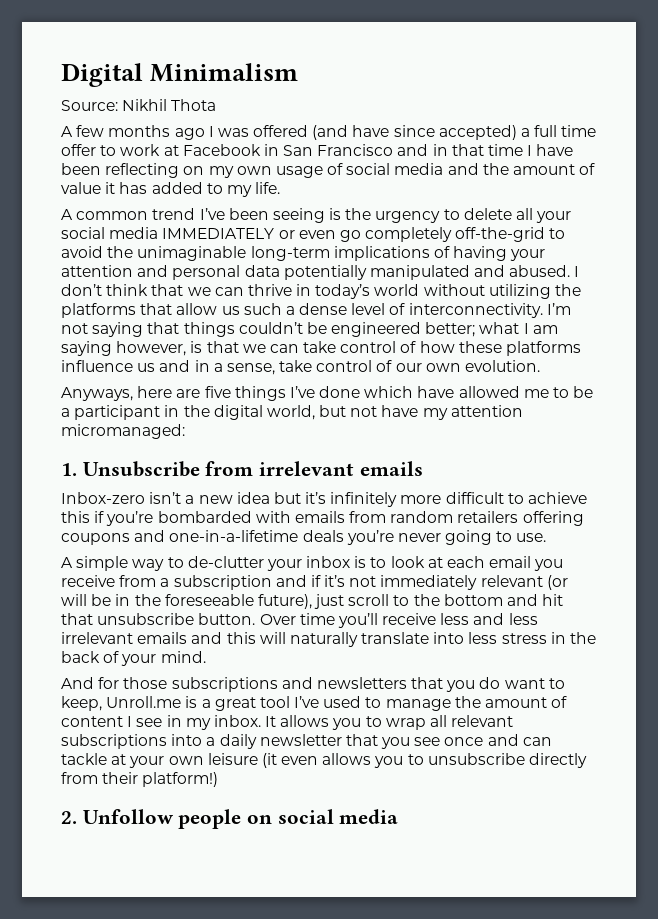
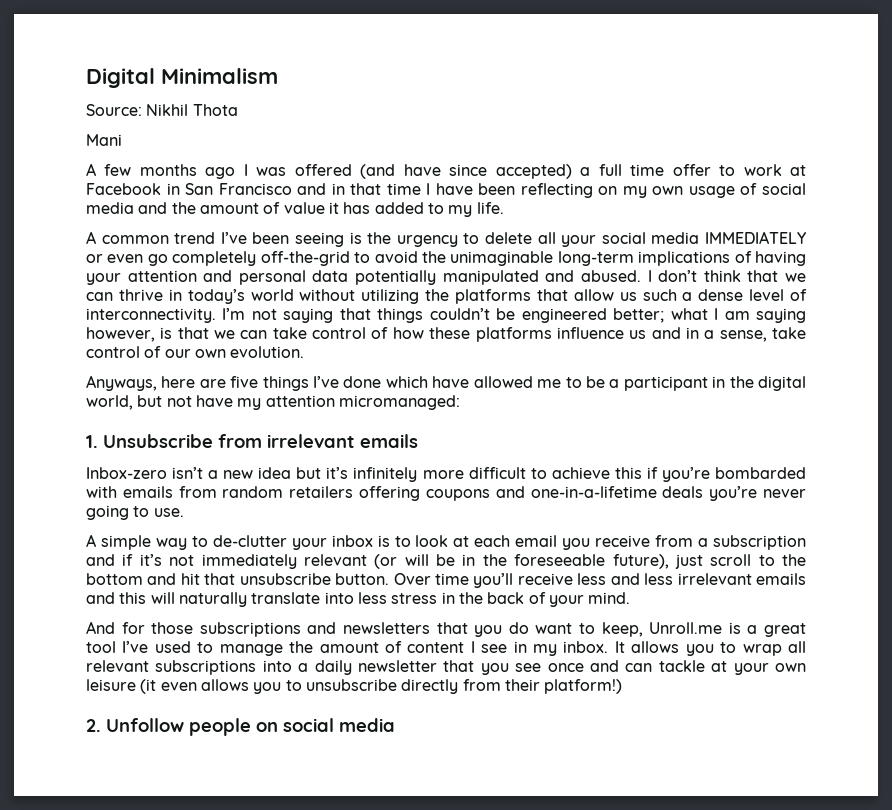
(217, 105) none -> [86,134,122,146] // Mani

